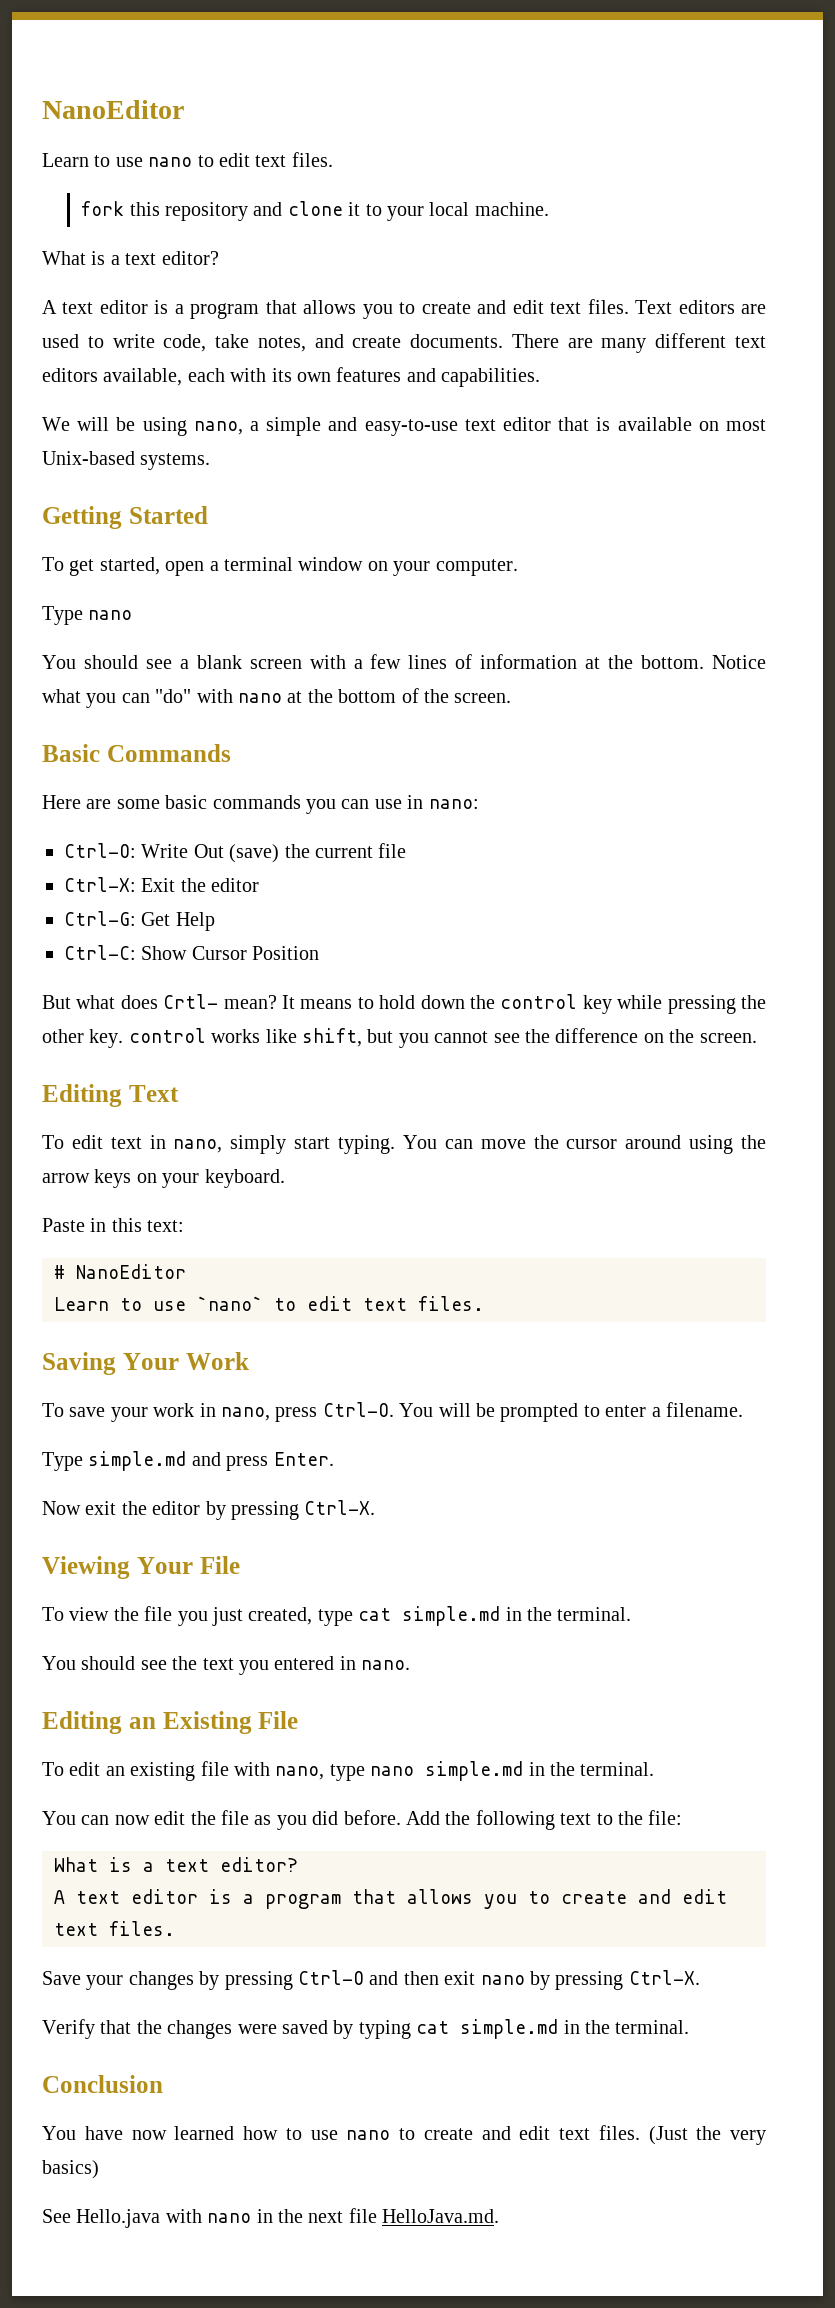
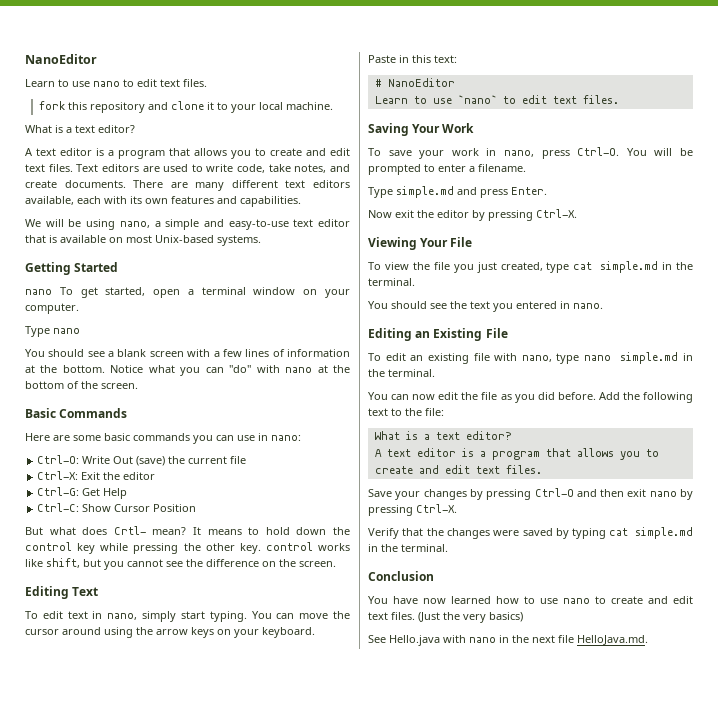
(208, 515) none -> [25,289,52,295] nano

